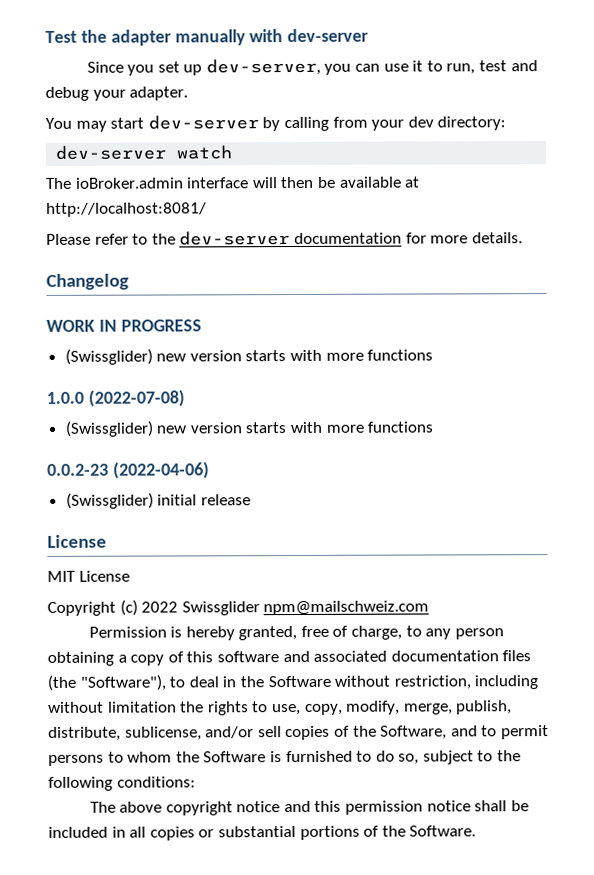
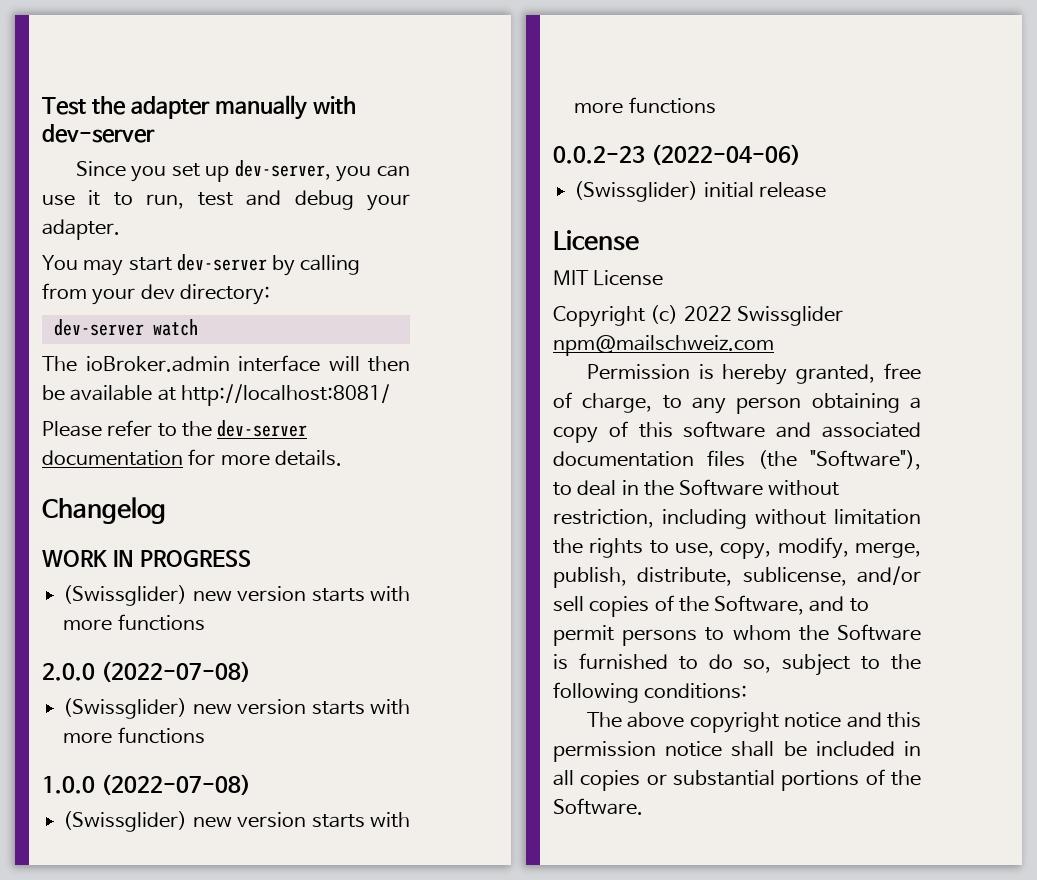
(434, 355) none -> [42,661,251,682] [63,698,410,719] [63,727,205,744] // 2.0.0 (2022-07-08) // (Swissglider) new version starts with more functions

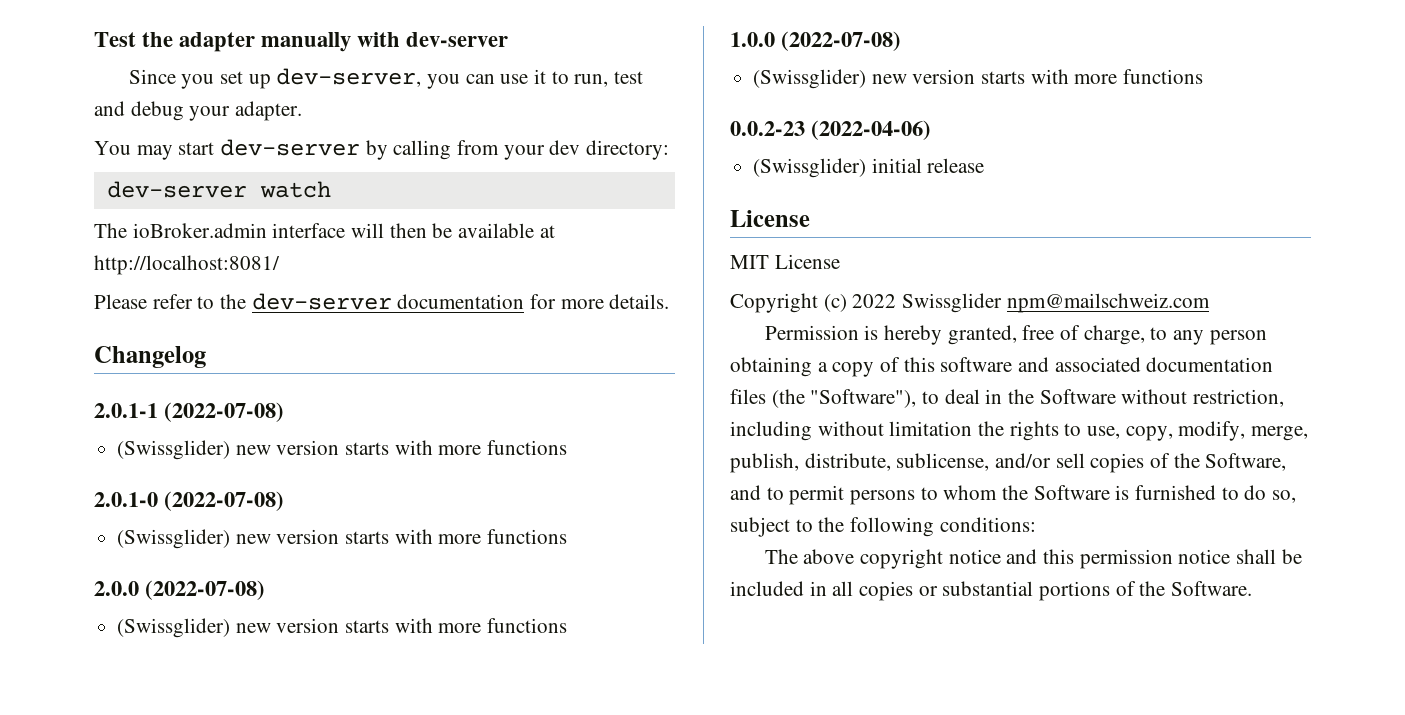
[42,550,251,567] WORK IN PROGRESS -> [94,402,285,422] [117,440,568,460] [94,491,285,511] 2.0.1-1 (2022-07-08) // (Swissglider) new version starts with more functions // 2.0.1-0 (2022-07-08)

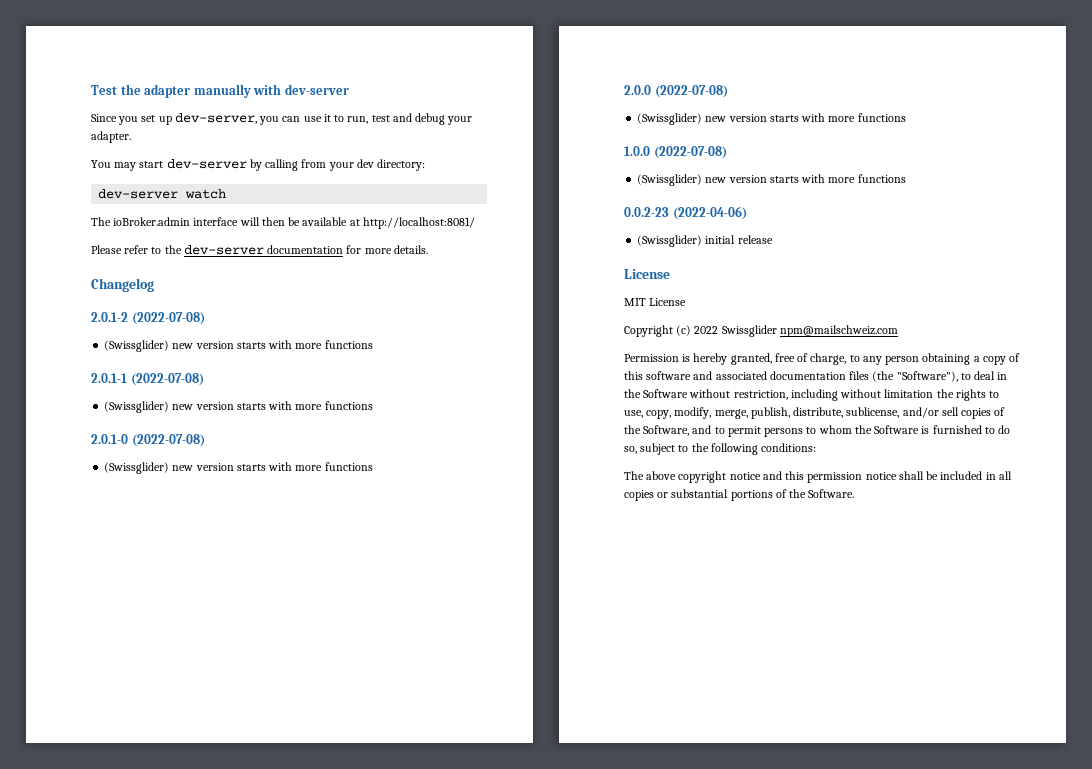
(206, 357) none -> [91,312,205,325] [104,340,373,352] // 2.0.1-2 (2022-07-08) // (Swissglider) new version starts with more functions

